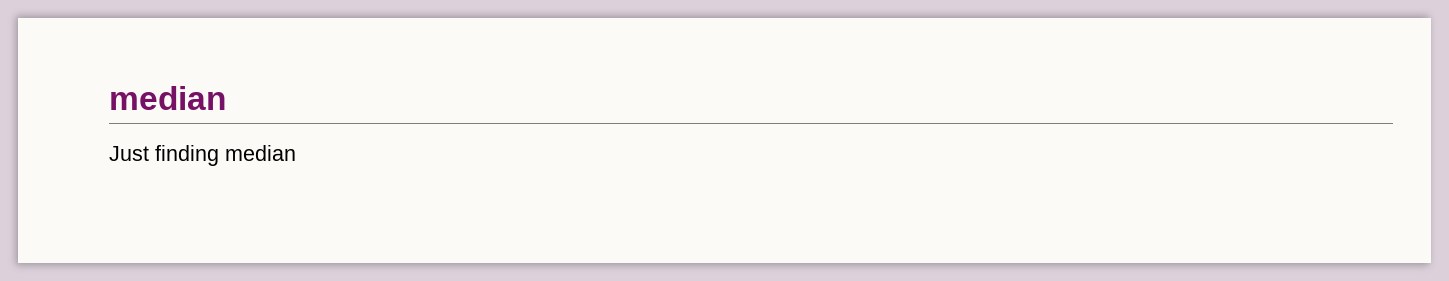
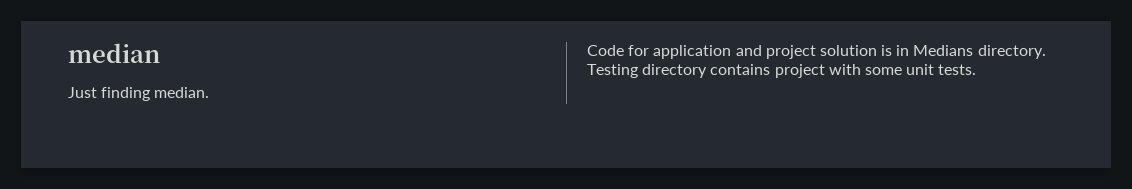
[225,145,296,161] median -> [154,87,210,98] [587,45,1046,59] [587,64,977,78] median. // Code for application and project solution is in Medians directory. Testing directory contains project with some unit tests.

